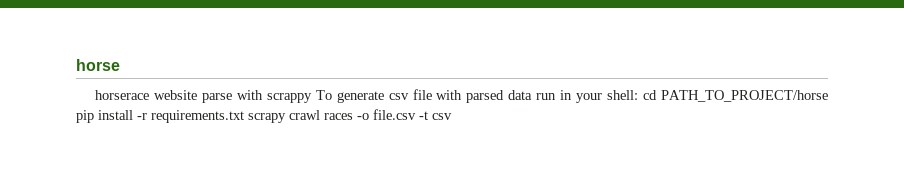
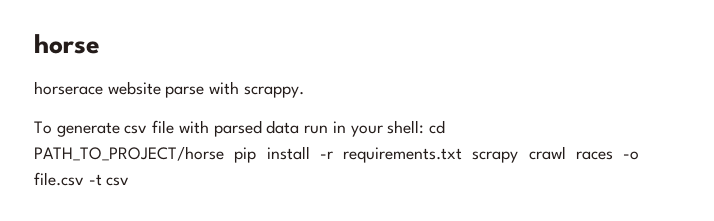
[266,93,312,103] scrappy -> [243,86,304,98] scrappy. //

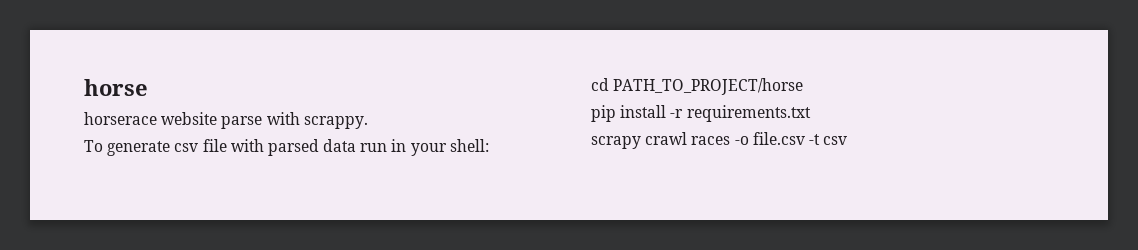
(425, 127) none -> (489, 145) //
(224, 153) none -> (804, 86) //
(462, 155) none -> (811, 113) //

